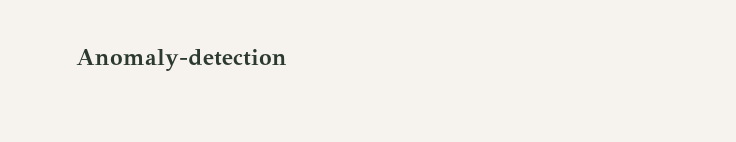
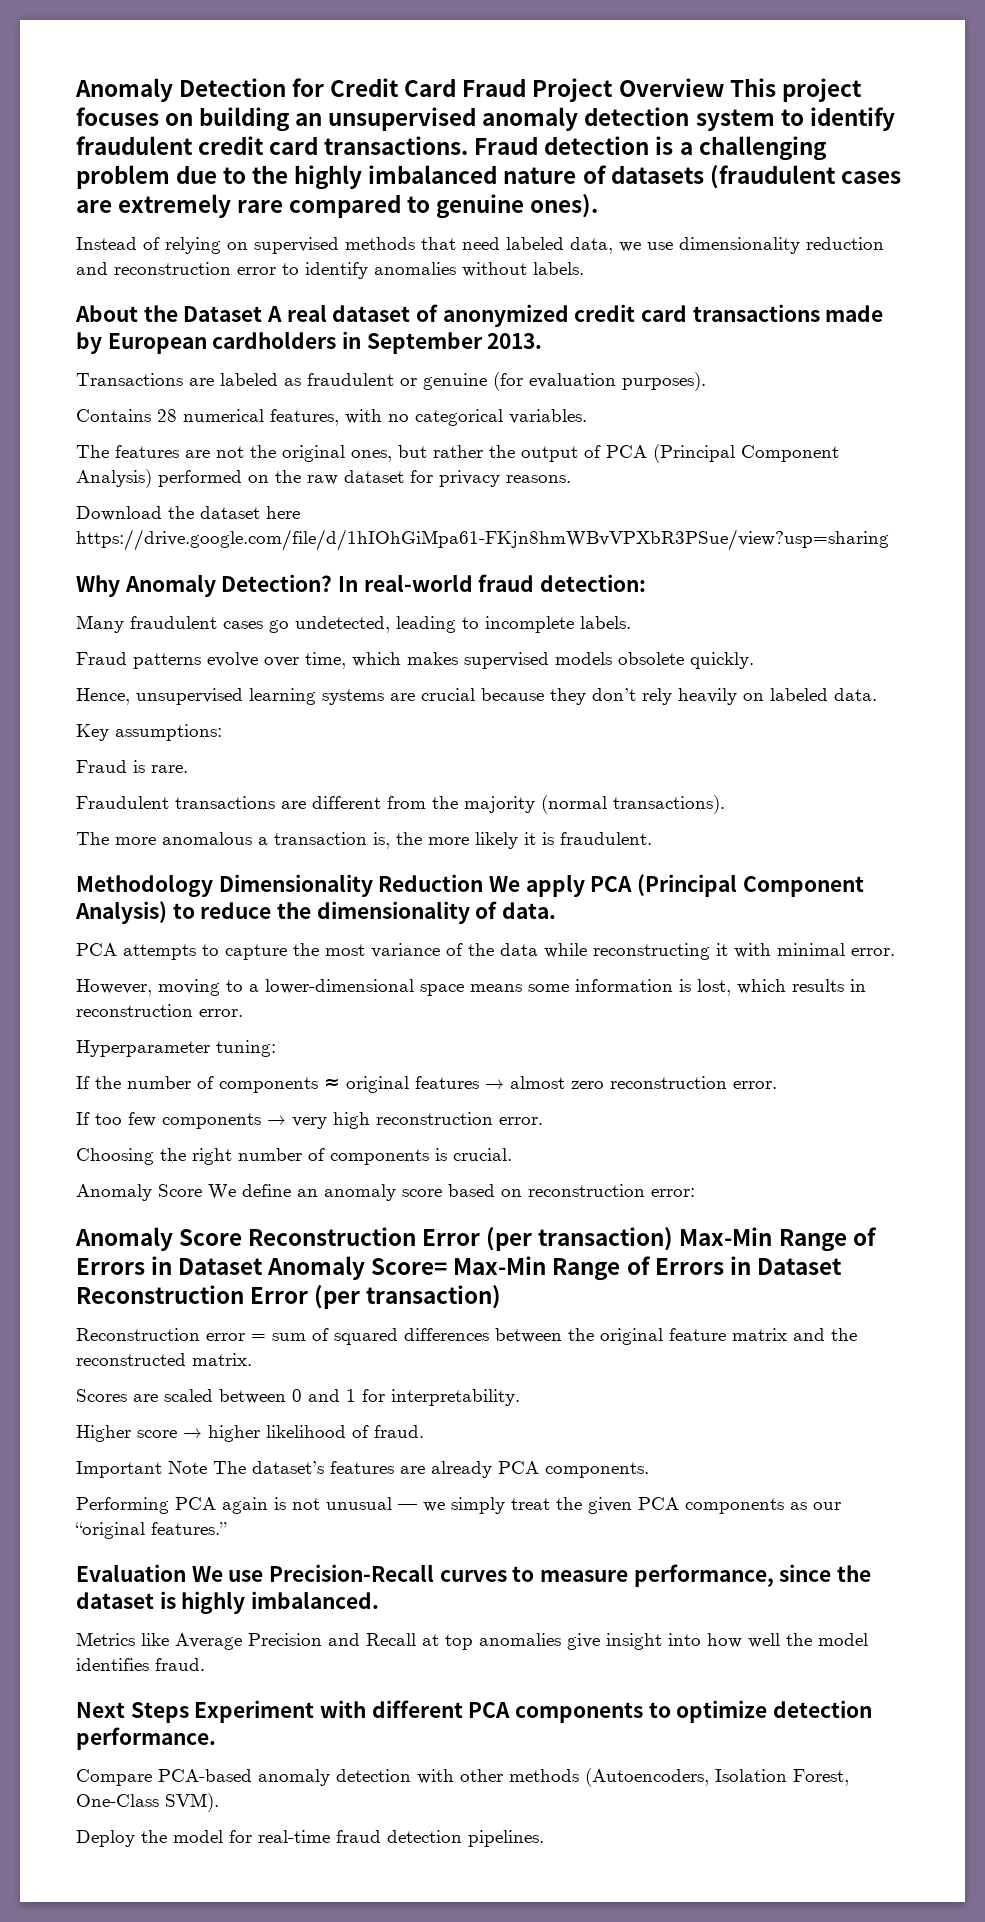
[76,49,287,71] Anomaly-detection -> [75,78,862,102] [76,107,895,132] [76,136,827,161] [76,165,901,190] [76,194,599,219] [76,237,884,254] [76,262,584,279] [75,304,884,327] [76,331,543,354] [76,372,706,391] [76,409,587,426] [76,444,839,463] [76,469,571,488] [76,506,300,521] [76,529,889,551] [76,574,647,597] [76,615,631,633] [76,652,754,669] [76,688,877,705] [76,724,222,741] [76,760,188,773] [76,795,725,814] [76,832,652,849] [76,874,864,897] [75,901,557,924] [76,943,895,960] [76,979,866,996] [76,1004,243,1017] [76,1040,276,1057] [76,1076,777,1093] [76,1112,543,1129] [76,1148,512,1165] [76,1184,695,1201] [75,1227,877,1252] [76,1256,842,1281] [76,1285,502,1309] [76,1328,857,1345] [76,1353,252,1366] [76,1389,520,1406] [76,1425,424,1442] [76,1461,649,1478] [76,1497,841,1514] [75,1522,227,1539] [76,1564,872,1587] [76,1591,380,1614] [76,1632,868,1650] [76,1658,205,1671] [76,1700,873,1723] [76,1727,216,1750] [76,1768,849,1787] [76,1793,219,1812] [76,1830,544,1847] Anomaly Detection for Credit Card Fraud Project Overview This project focuses on building an unsupervised anomaly detection system to identify fraudulent credit card transactions. Fraud detection is a challenging problem due to the highly imbalanced nature of datasets (fraudulent cases are extremely rare compared to genuine ones). // Instead of relying on supervised methods that need labeled data, we use dimensionality reduction and reconstruction error to identify anomalies without labels. // About the Dataset A real dataset of anonymized credit card transactions made by European cardholders in September 2013. // Transactions are labeled as fraudulent or genuine (for evaluation purposes). // Contains 28 numerical features, with no categorical variables. // The features are not the original ones, but rather the output of PCA (Principal Component Analysis) performed on the raw dataset for privacy reasons. // Download the dataset here https://drive.google.com/file/d/1hIOhGiMpa61-FKjn8hmWBvVPXbR3PSue/view?usp=sharing // Why Anomaly Detection? In real-world fraud detection: // Many fraudulent cases go undetected, leading to incomplete labels. // Fraud patterns evolve over time, which makes supervised models obsolete quickly. // Hence, unsupervised learning systems are crucial because they don’t rely heavily on labeled data. // Key assumptions: // Fraud is rare. // Fraudulent transactions are different from the majority (normal transactions). // The more anomalous a transaction is, the more likely it is fraudulent. // Methodology Dimensionality Reduction We apply PCA (Principal Component Analysis) to reduce the dimensionality of data. // PCA attempts to capture the most variance of the data while reconstructing it with minimal error. // However, moving to a lower-dimensional space means some information is lost, which results in reconstruction error. // Hyperparameter tuning: // If the number of components ≈ original features → almost zero reconstruction error. // If too few components → very high reconstruction error. // Choosing the right number of components is crucial. // Anomaly Score We define an anomaly score based on reconstruction error: // Anomaly Score Reconstruction Error (per transaction) Max-Min Range of Errors in Dataset Anomaly Score= Max-Min Range of Errors in Dataset Reconstruction Error (per transaction) // Reconstruction error = sum of squared differences between the original feature matrix and the reconstructed matrix. // Scores are scaled between 0 and 1 for interpretability. // Higher score → higher likelihood of fraud. // Important Note The dataset’s features are already PCA components. // Performing PCA again is not unusual — we simply treat the given PCA components as our “original features.” // Evaluation We use Precision-Recall curves to measure performance, since the dataset is highly imbalanced. // Metrics like Average Precision and Recall at top anomalies give insight into how well the model identifies fraud. // Next Steps Experiment with different PCA components to optimize detection performance. // Compare PCA-based anomaly detection with other methods (Autoencoders, Isolation Forest, One-Class SVM). // Deploy the model for real-time fraud detection pipelines.

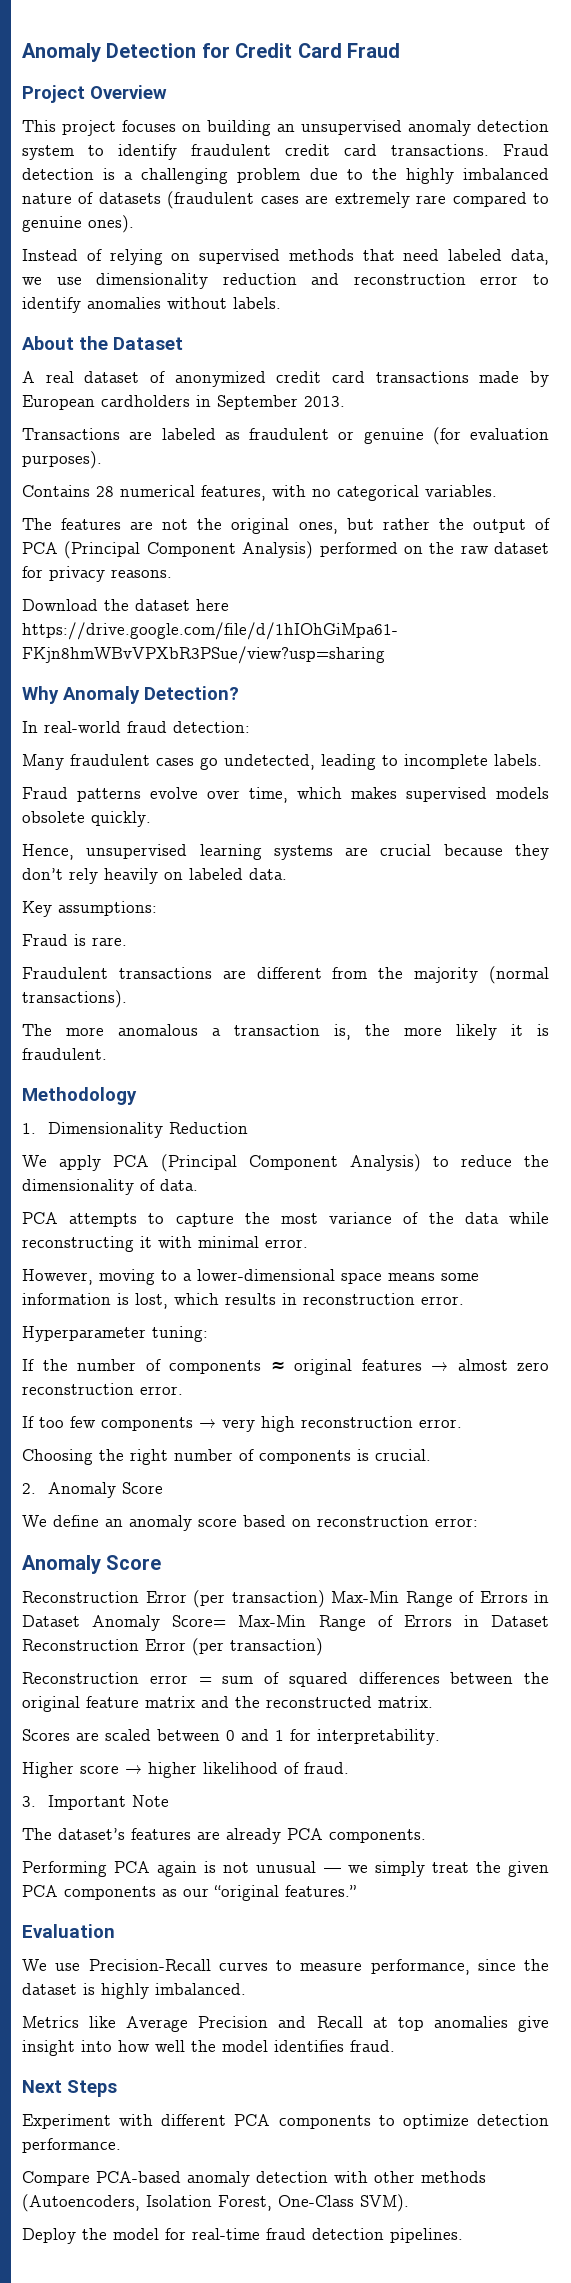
(527, 87) none -> (400, 50) //
(724, 87) none -> (167, 92) //
(263, 314) none -> (183, 343) //
(333, 583) none -> (239, 693) //
(213, 885) none -> [22,1123,36,1134] // 1.
(484, 883) none -> (248, 1128) //
[76,1184,202,1201] Anomaly Score -> [22,1482,163,1498] 2. Anomaly Score //
(243, 1237) none -> (162, 1562) //
(424, 1431) none -> [22,1796,36,1807] 3.
(207, 1467) none -> (169, 1801) //
(186, 1573) none -> (115, 1931) //
(189, 1712) none -> (117, 2088) //

